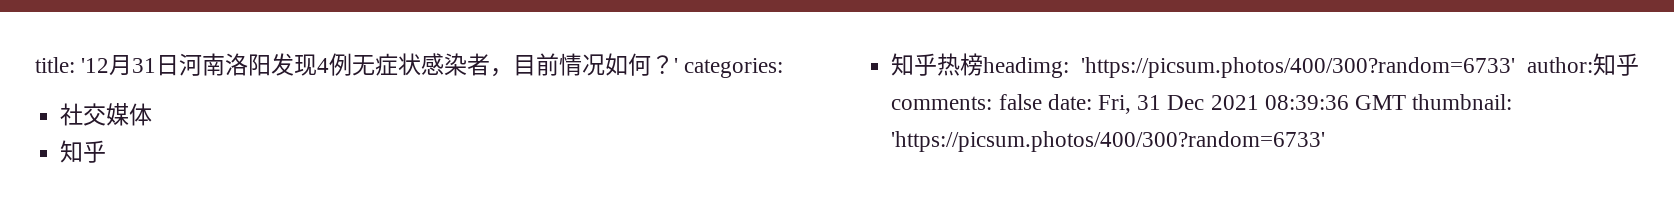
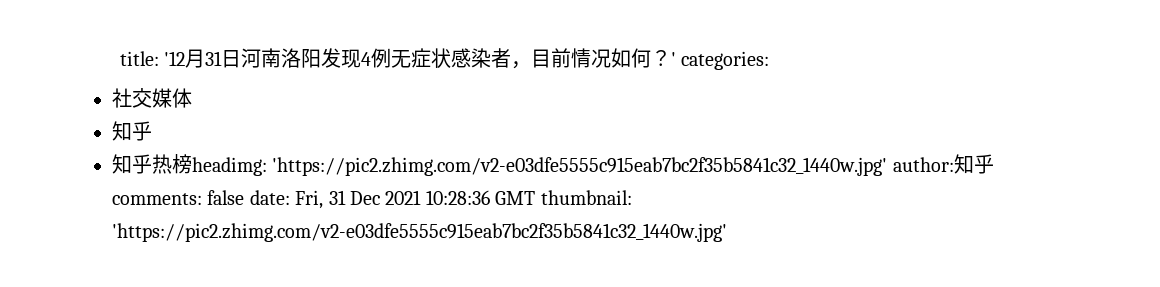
[1081,57,1516,78] 'https://picsum.photos/400/300?random=6733' -> [272,157,888,176] 'https://pic2.zhimg.com/v2-e03dfe5555c915eab7bc2f35b5841c32_1440w.jpg'
[1264,95,1349,110] 08:39:36 -> [425,190,490,205] 10:28:36
[891,131,1326,152] 'https://picsum.photos/400/300?random=6733' -> [112,223,727,242] 'https://pic2.zhimg.com/v2-e03dfe5555c915eab7bc2f35b5841c32_1440w.jpg'

